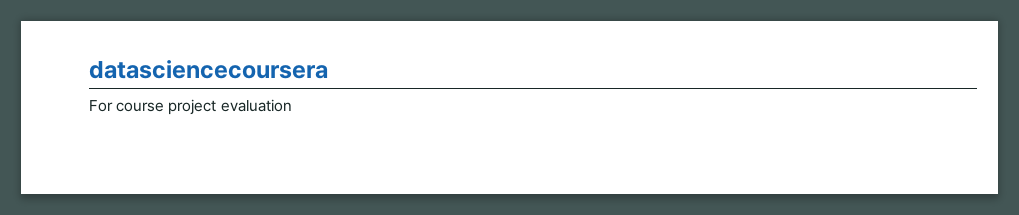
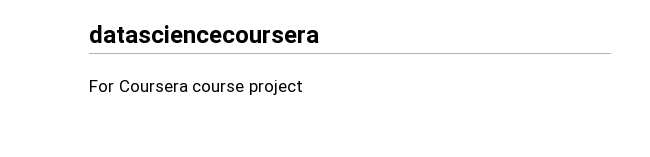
(113, 106) none -> [118,80,188,92] Coursera
[220,99,292,112] evaluation -> (303, 87) none

